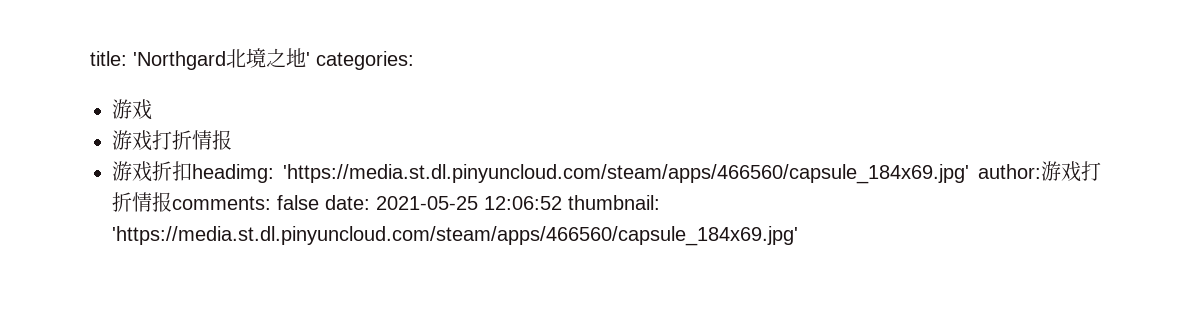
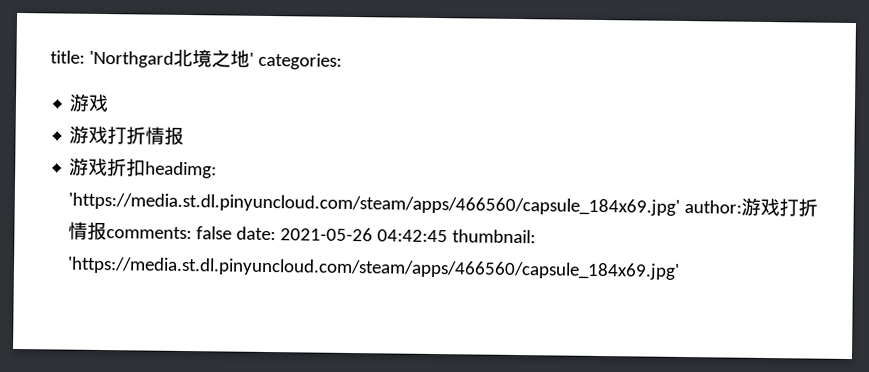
[376,196,562,210] 2021-05-25 12:06:52 -> [280,227,449,243] 2021-05-26 04:42:45

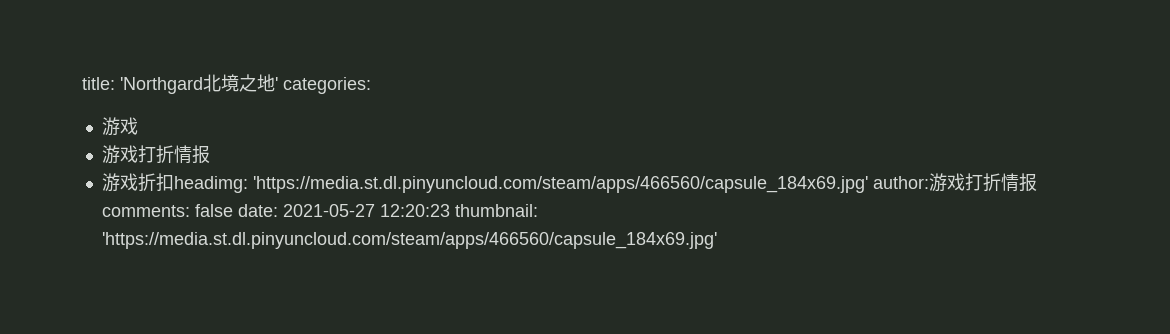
[280,227,449,243] 2021-05-26 04:42:45 -> [282,204,450,217] 2021-05-27 12:20:23

